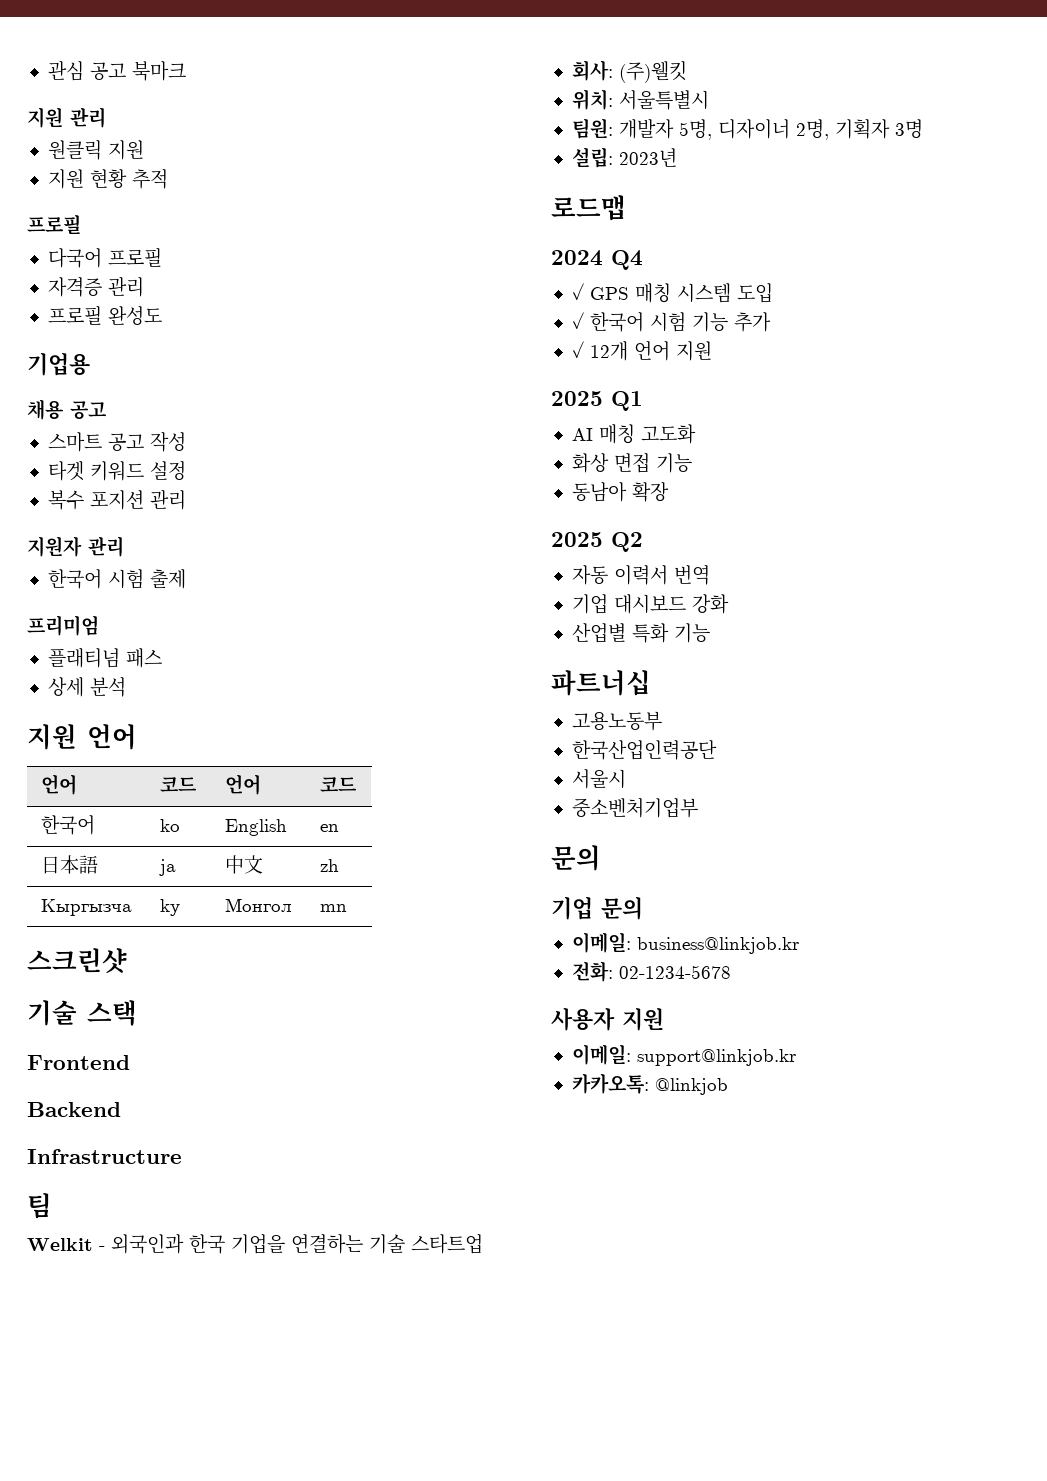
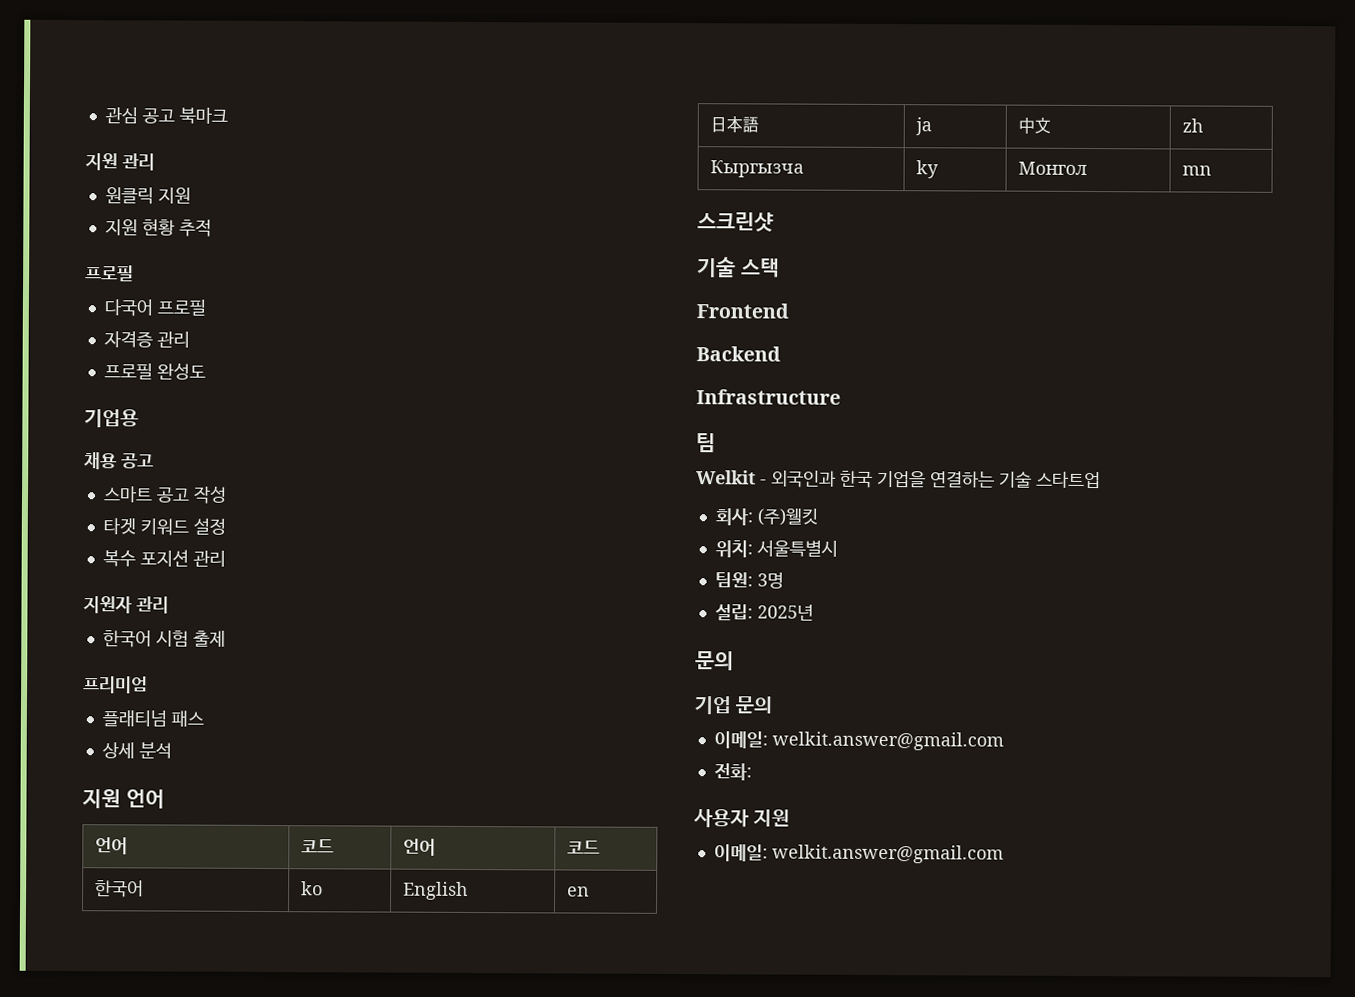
[618,118,923,140] [571,147,677,168] [551,195,626,221] [551,250,643,270] [571,283,773,303] [571,312,771,332] [571,340,712,361] [551,391,643,411] [571,424,696,444] [571,453,692,473] [571,482,669,502] [551,532,643,552] [571,565,710,585] [571,594,729,614] [571,623,710,643] [551,670,651,696] [571,711,662,731] [571,740,717,760] [571,769,626,789] [571,797,698,818] 개발자 5명, 디자이너 2명, 기획자 3명 // 설립: 2023년 // 로드맵 // 2024 Q4 // ✓ GPS 매칭 시스템 도입 // ✓ 한국어 시험 기능 추가 // ✓ 12개 언어 지원 // 2025 Q1 // AI 매칭 고도화 // 화상 면접 기능 // 동남아 확장 // 2025 Q2 // 자동 이력서 번역 // 기업 대시보드 강화 // 산업별 특화 기능 // 파트너십 // 고용노동부 // 한국산업인력공단 // 서울시 // 중소벤처기업부 -> [756,572,784,589] [714,604,814,621] 3명 // 설립: 2025년
[636,937,799,954] business@linkjob.kr -> [771,731,1004,751] welkit.answer@gmail.com
[618,965,731,979] 02-1234-5678 -> (752, 772) none
[636,1049,796,1066] [571,1073,728,1095] support@linkjob.kr // 카카오톡: @linkjob -> [771,844,1004,864] welkit.answer@gmail.com

